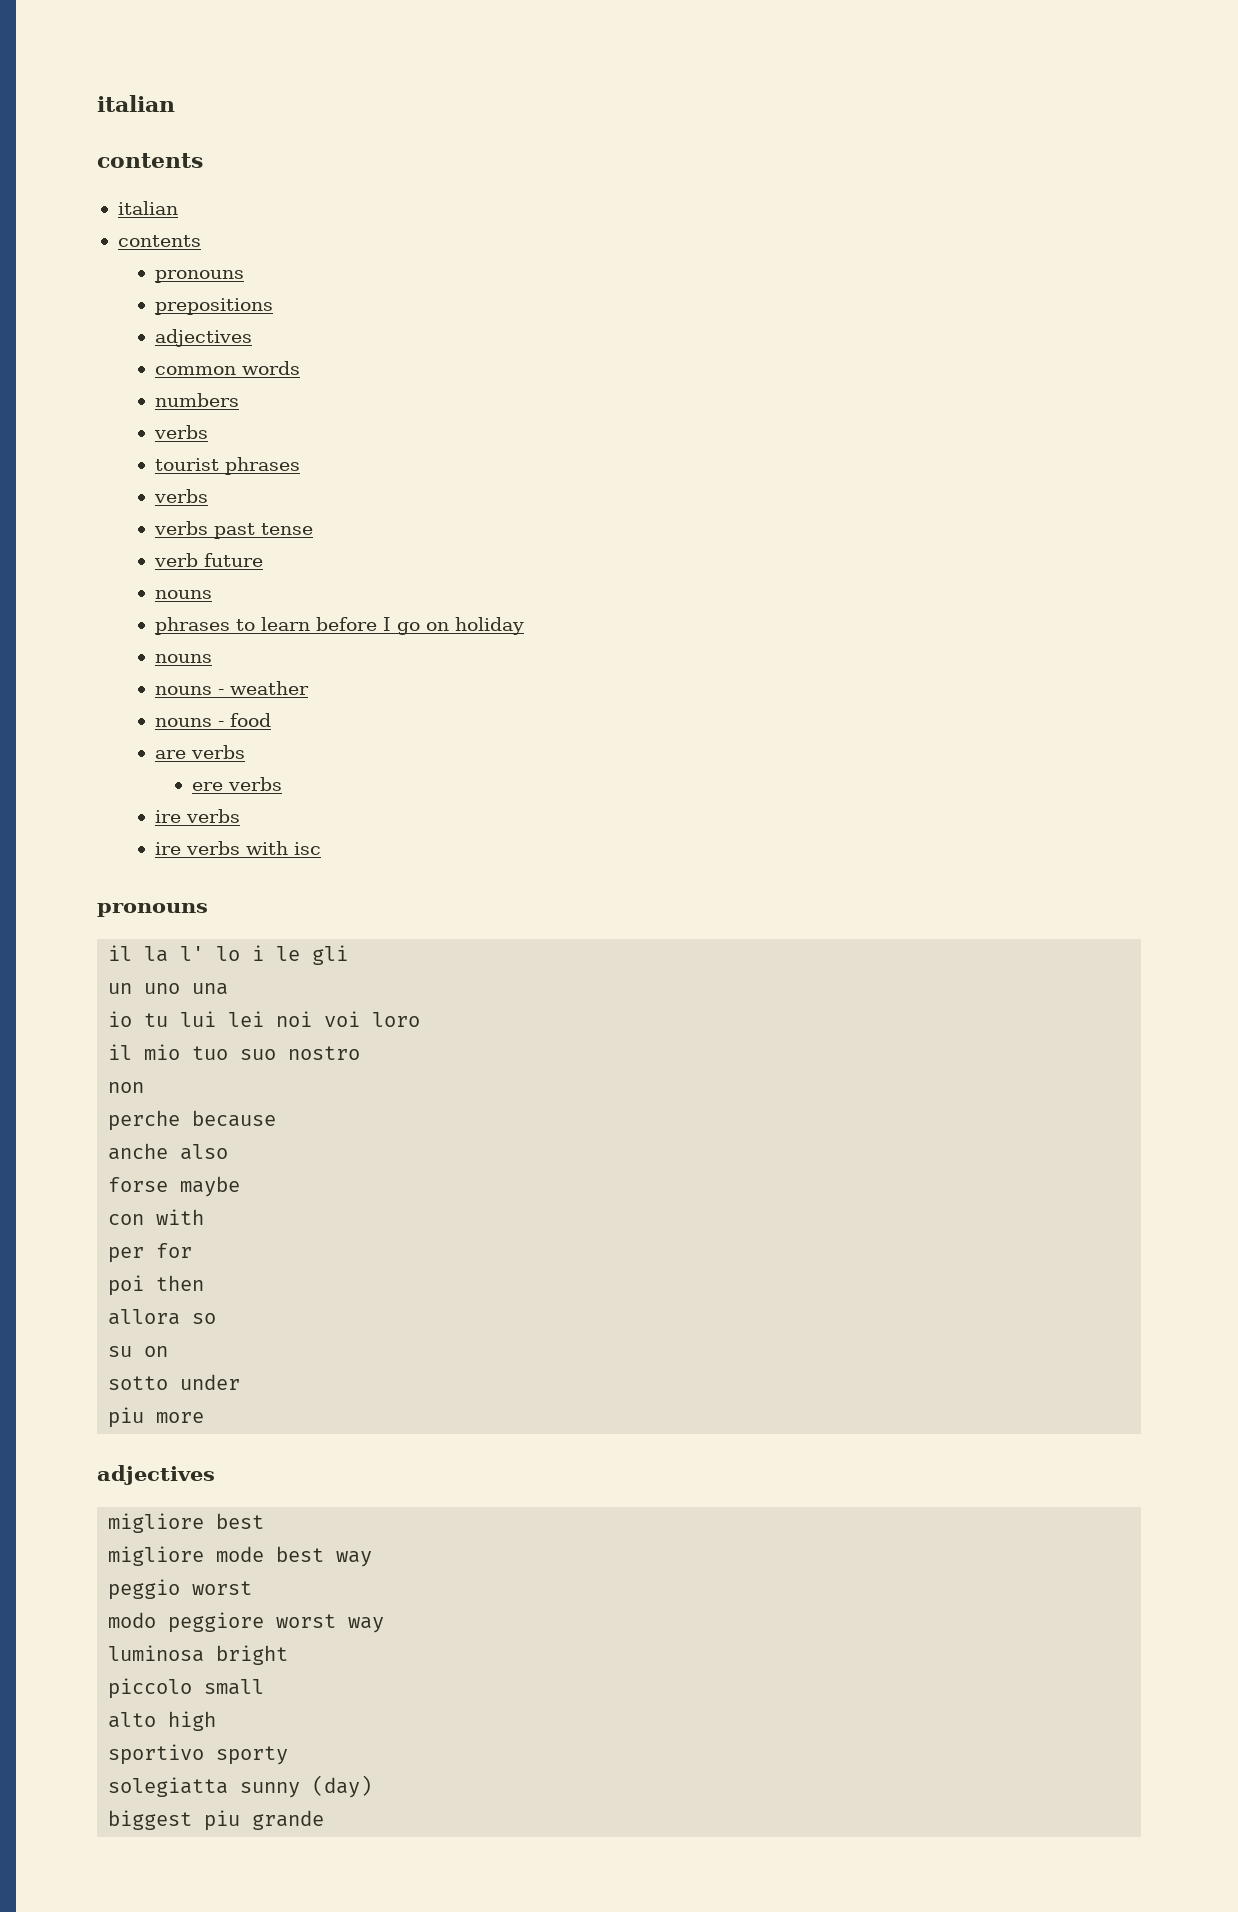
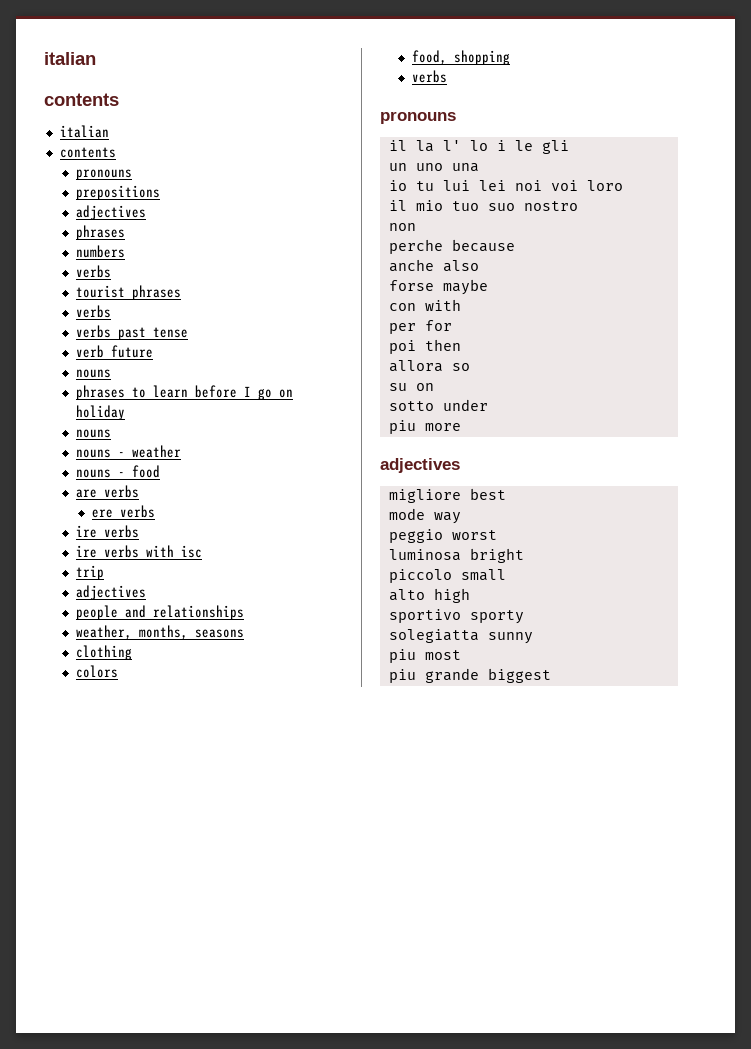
[154,361,300,375] common words -> [75,225,125,240] phrases
(321, 848) none -> [75,565,104,580] [75,585,146,600] [75,605,244,620] [75,625,244,640] [75,645,132,660] [75,665,118,678] [411,50,510,65] [411,70,447,83] // trip // adjectives // people and relationships // weather, months, seasons // clothing // colors // food, shopping // verbs
[108,1546,325,1566] migliore mode best -> [388,508,425,520] mode
[108,1612,385,1633] // modo peggiore worst way -> (497, 535) none
[312,1775,373,1798] [108,1810,193,1830] (day) // biggest -> [388,649,461,663] // piu most //
(325, 1820) none -> [487,668,551,683] biggest

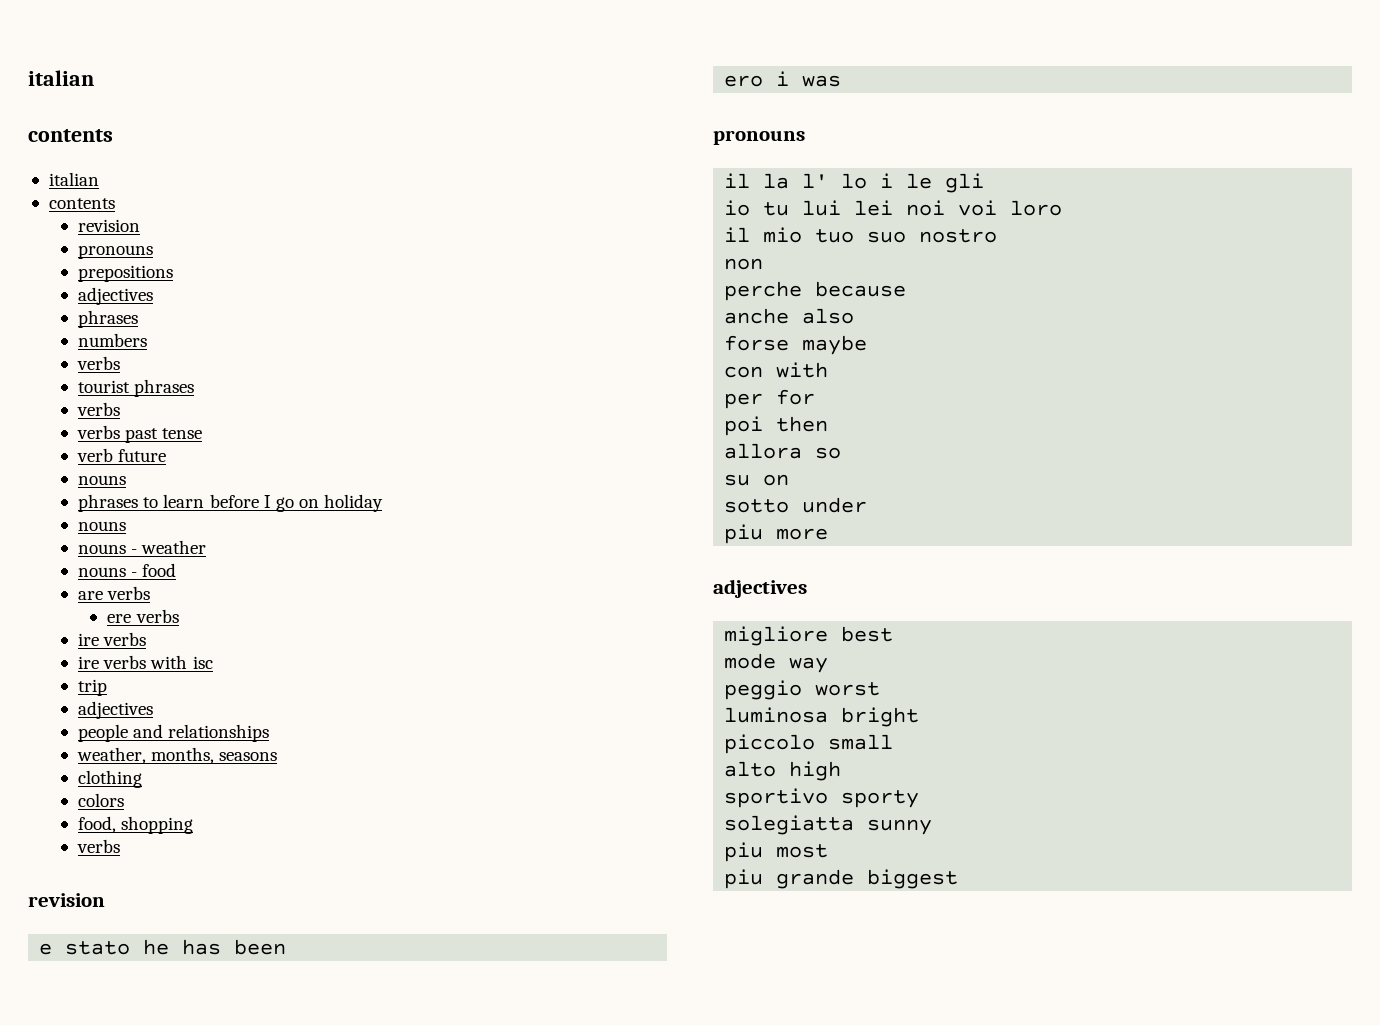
(116, 152) none -> [78,219,141,232] // revision
(447, 76) none -> [28,893,105,907] [39,939,287,955] [724,71,842,87] // revision // e stato he has been // ero i was
[388,163,479,172] // un uno una -> (985, 183) none

